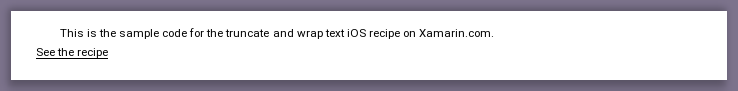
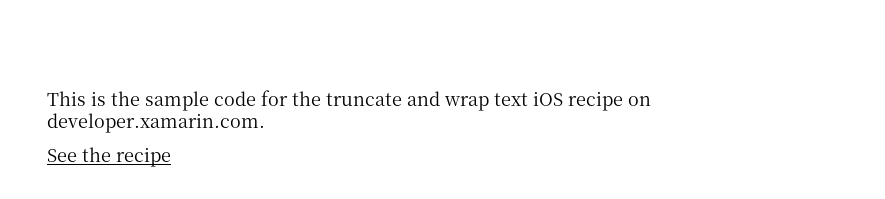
[419,29,495,37] Xamarin.com. -> [47,113,265,133] developer.xamarin.com.

